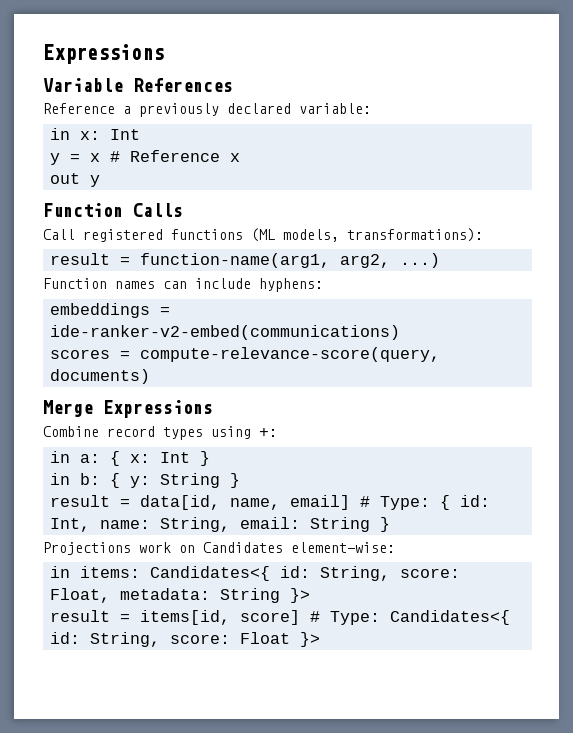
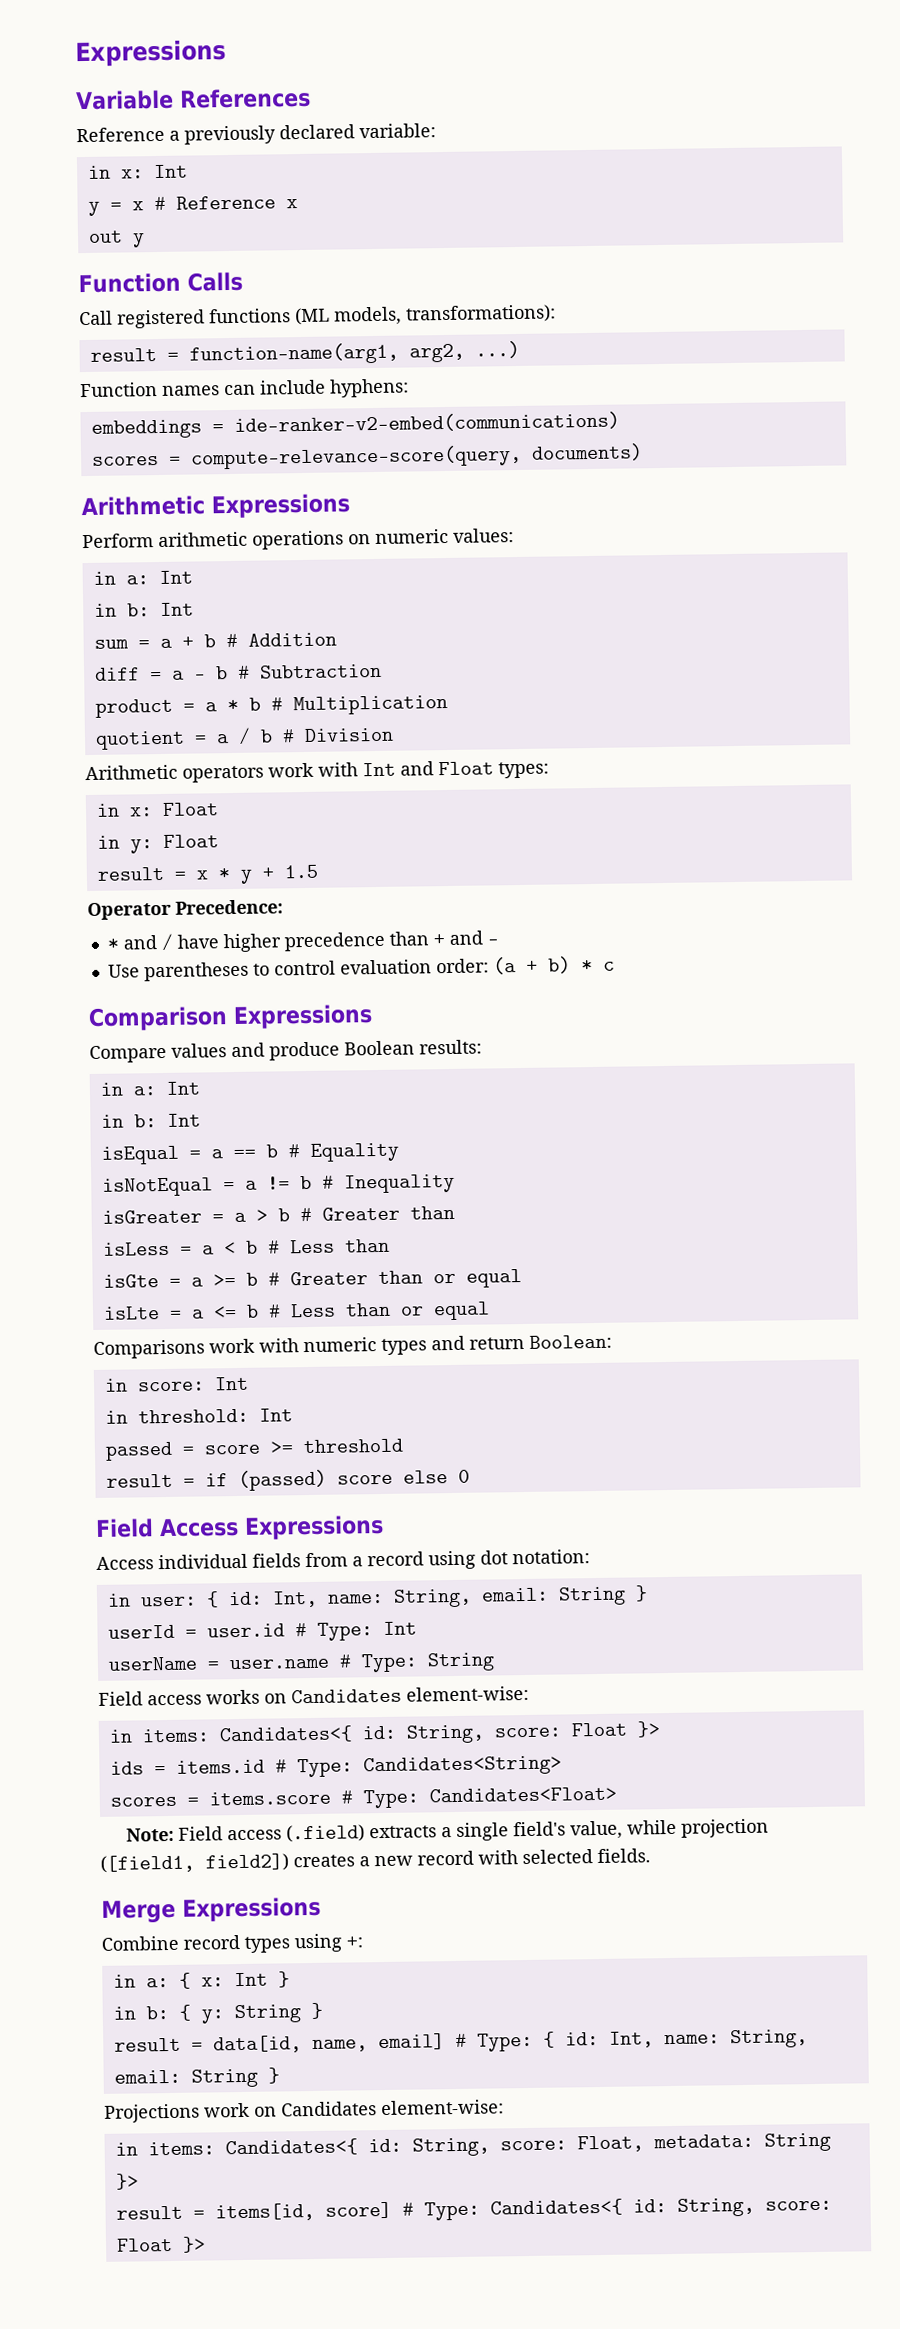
(151, 376) none -> [81,493,350,519] [82,528,514,550] [92,570,193,585] [93,602,194,617] [93,632,337,649] [94,663,382,681] [94,694,448,718] [94,727,394,750] [85,761,549,783] [95,802,219,817] [96,834,219,854] [96,864,318,884] [87,899,283,921] [106,930,499,953] [107,956,615,982] [88,1004,373,1032] [89,1039,482,1064] [99,1081,200,1096] [100,1113,201,1128] [100,1142,399,1165] [101,1173,455,1197] [101,1205,455,1224] [102,1238,390,1256] [102,1269,522,1288] [102,1301,490,1321] [93,1334,612,1359] [103,1376,249,1392] [104,1408,293,1424] [104,1438,404,1461] [105,1469,470,1491] [95,1514,384,1540] [96,1549,590,1570] [106,1585,648,1608] [107,1621,417,1641] [107,1652,495,1673] [98,1685,529,1706] [108,1721,661,1744] [109,1755,562,1778] [109,1786,617,1809] [126,1818,770,1843] [100,1848,651,1873] // Arithmetic Expressions // Perform arithmetic operations on numeric values: // in a: Int // in b: Int // sum = a + b # Addition // diff = a - b # Subtraction // product = a * b # Multiplication // quotient = a / b # Division // Arithmetic operators work with Int and Float types: // in x: Float // in y: Float // result = x * y + 1.5 // Operator Precedence: // * and / have higher precedence than + and - // Use parentheses to control evaluation order: (a + b) * c // Comparison Expressions // Compare values and produce Boolean results: // in a: Int // in b: Int // isEqual = a == b # Equality // isNotEqual = a != b # Inequality // isGreater = a > b # Greater than // isLess = a < b # Less than // isGte = a >= b # Greater than or equal // isLte = a <= b # Less than or equal // Comparisons work with numeric types and return Boolean: // in score: Int // in threshold: Int // passed = score >= threshold // result = if (passed) score else 0 // Field Access Expressions // Access individual fields from a record using dot notation: // in user: { id: Int, name: String, email: String } // userId = user.id # Type: Int // userName = user.name # Type: String // Field access works on Candidates element-wise: // in items: Candidates<{ id: String, score: Float }> // ids = items.id # Type: Candidates<String> // scores = items.score # Type: Candidates<Float> // Note: Field access (.field) extracts a single field's value, while projection ([field1, field2]) creates a new record with selected fields.

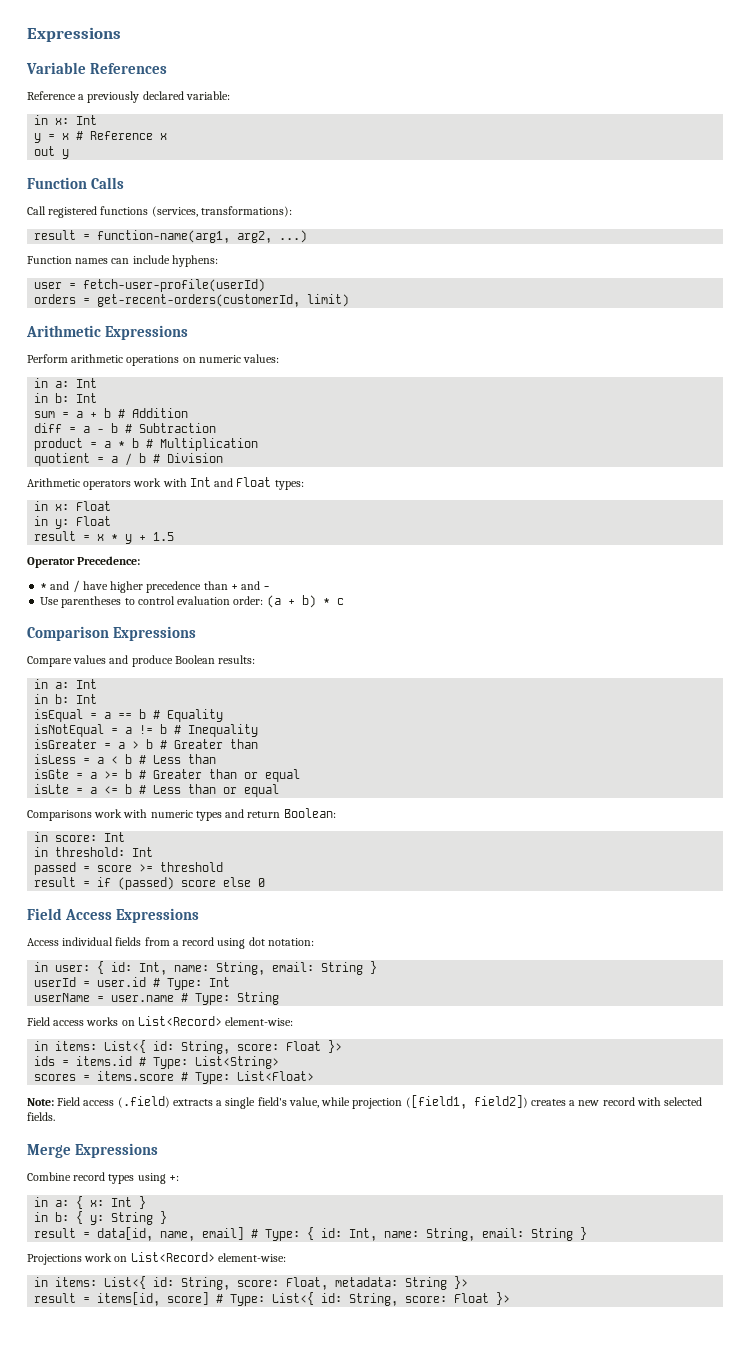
[295,306,402,326] (ML models, -> [151,206,198,217] (services,
[90,411,620,439] [91,443,643,470] embeddings = ide-ranker-v2-embed(communications) // scores = compute-relevance-score(query, documents) -> [34,279,266,292] [34,294,350,307] user = fetch-user-profile(userId) // orders = get-recent-orders(customerId, limit)
[291,1685,529,1704] [108,1725,353,1744] Candidates element-wise: // in items: Candidates<{ -> [137,1016,294,1026] [34,1040,147,1053] List<Record> element-wise: // in items: List<{
[362,1755,562,1777] Candidates<String> -> [195,1056,280,1069] List<String>
[428,1786,617,1803] Candidates<Float> -> [237,1071,315,1081] List<Float>
[281,2099,504,2117] [114,2138,358,2157] Candidates element-wise: // in items: Candidates<{ -> [130,1252,286,1262] [34,1276,147,1289] List<Record> element-wise: // in items: List<{
[489,2198,623,2217] Candidates<{ -> [272,1292,315,1305] List<{

